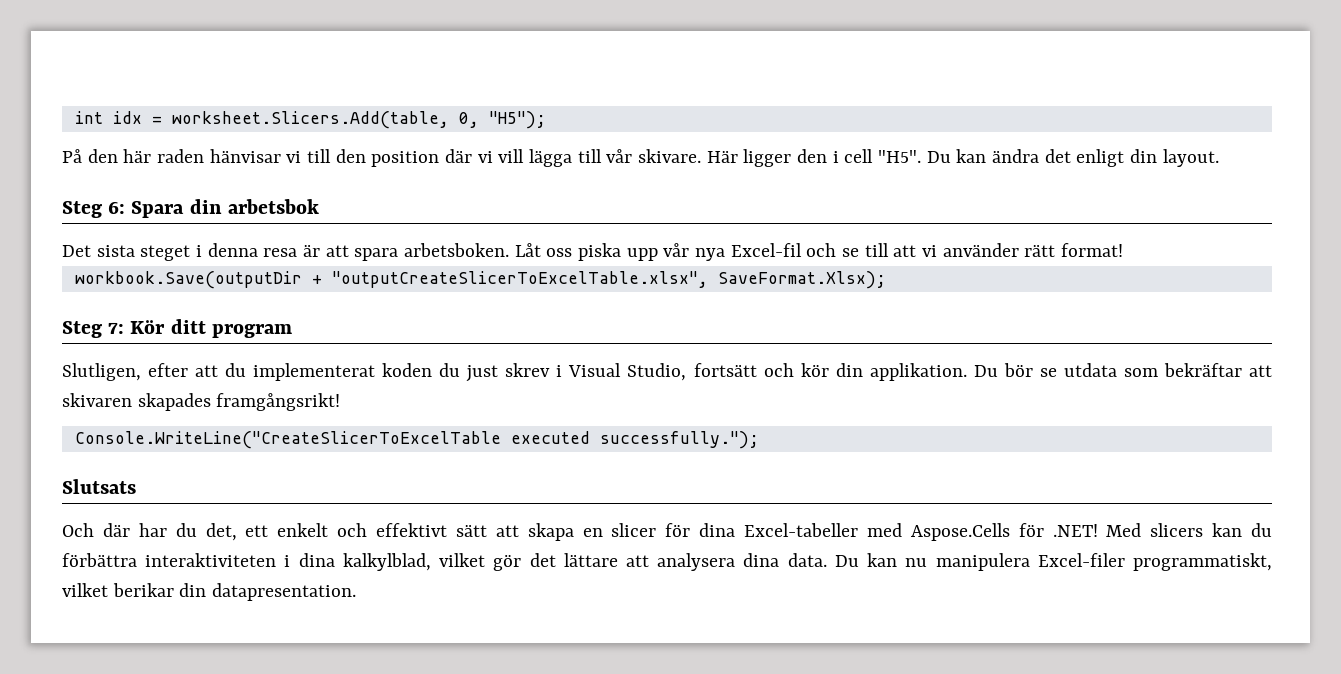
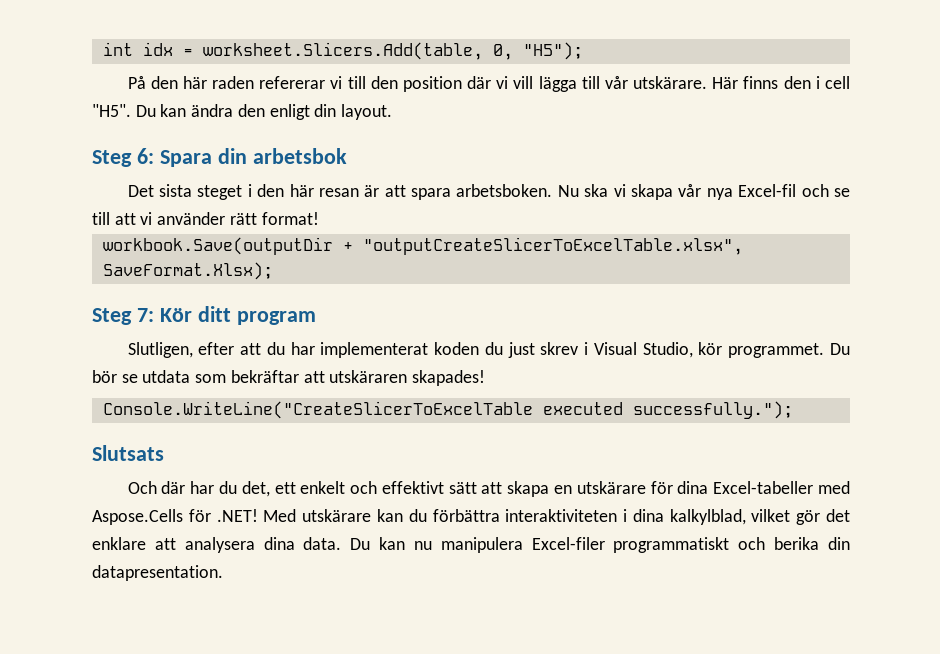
[209,149,281,163] hänvisar -> [259,76,326,89] refererar
[638,149,792,167] skivare. Här ligger -> [633,76,779,89] utskärare. Här finns
[1044,149,1071,163] det -> [237,104,265,117] den
[207,243,298,257] denna resa -> [257,184,359,197] den här resan
[514,243,658,261] Låt oss piska upp -> [557,184,674,200] Nu ska vi skapa
(247, 370) none -> [290,342,315,355] har
[693,363,967,381] fortsätt och kör din applikation. -> [698,342,825,358] kör programmet.
[62,393,341,411] skivaren skapades framgångsrikt! -> [329,370,486,386] utskäraren skapades!
[611,523,657,537] slicer -> [576,481,646,494] utskärare
[1150,523,1204,537] slicers -> [302,509,372,522] utskärare
[563,553,618,567] lättare -> [92,537,146,550] enklare
[1132,553,1272,571] [62,583,174,597] programmatiskt, vilket berikar -> [613,537,820,553] programmatiskt och berika

